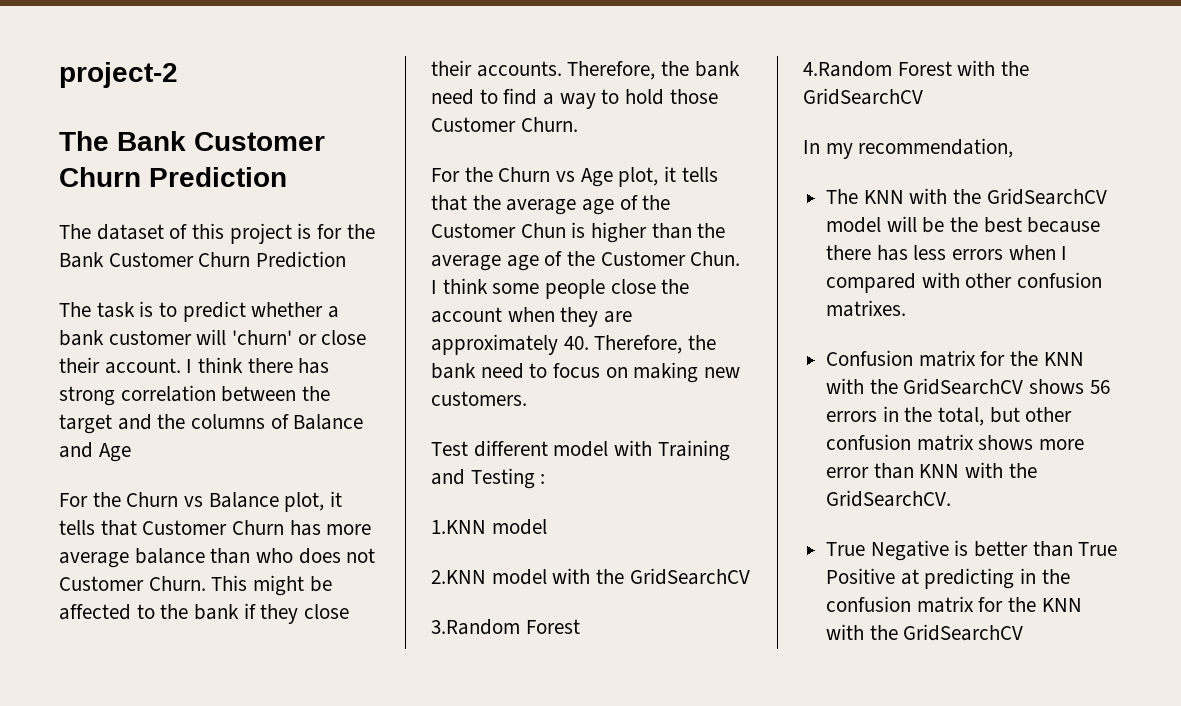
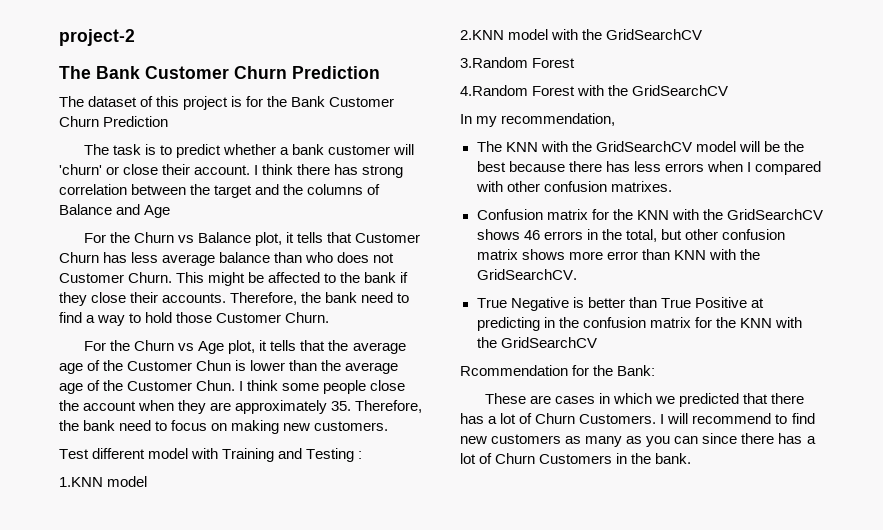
[326,524,372,535] more -> [131,252,159,263] less
[591,222,648,243] higher -> [250,360,286,371] lower
[563,336,589,350] 40. -> [331,401,352,411] 35.
[1089,380,1110,394] 56 -> [523,230,540,240] 46
(1024, 632) none -> [460,365,656,376] [485,393,805,407] [460,413,815,424] [460,433,816,447] [460,453,692,464] // Rcommendation for the Bank: // These are cases in which we predicted that there has a lot of Churn Customers. I will recommend to find new customers as many as you can since there has a lot of Churn Customers in the bank.

